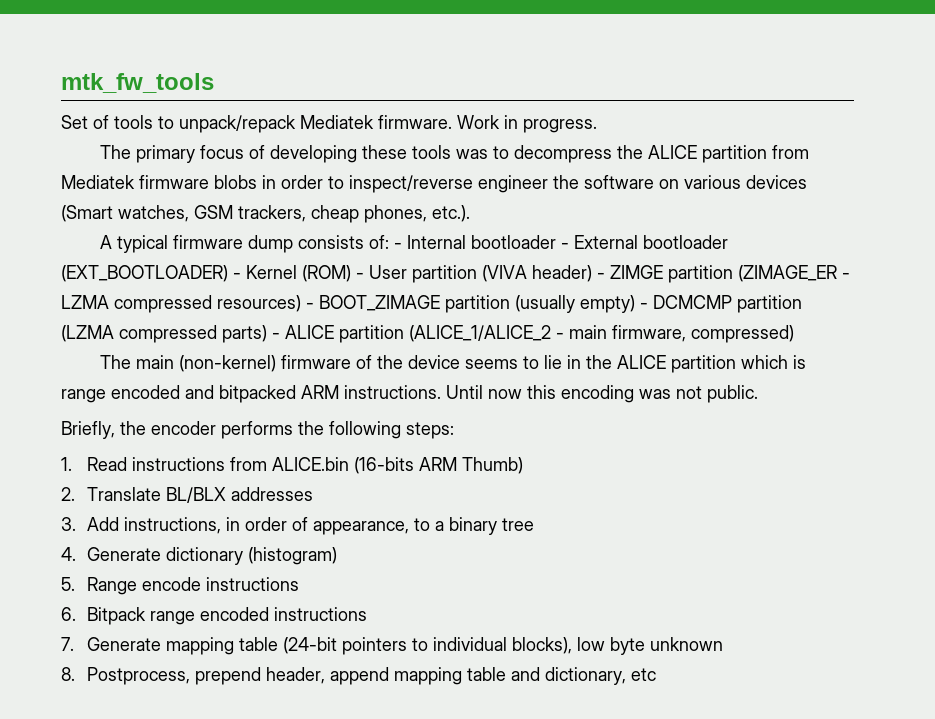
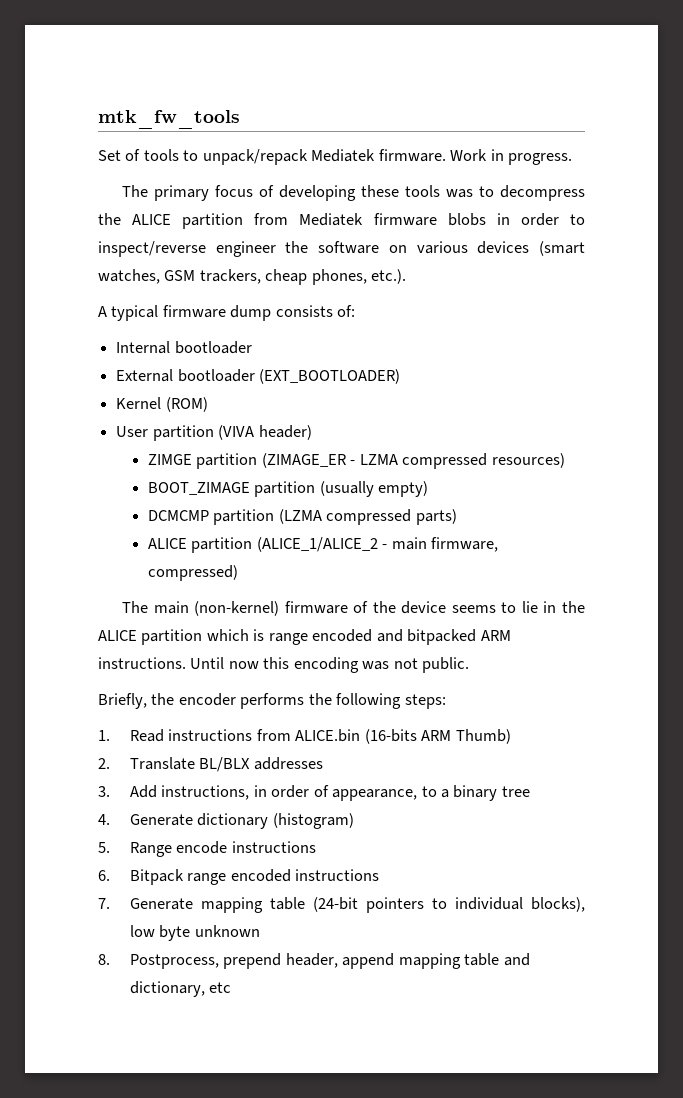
[61,205,113,222] (Smart -> [539,241,585,256] (smart
[393,243,402,249] - -> (356, 311) //
[560,243,569,249] - -> (252, 347) //
[233,273,241,279] - -> (401, 376) //
[356,273,364,279] - -> (208, 404) //
[597,273,605,279] - -> (312, 432) //
[306,303,314,309] - -> (565, 460) //
[640,303,648,309] - -> (429, 489) //
[272,333,280,339] - -> (457, 517) //

